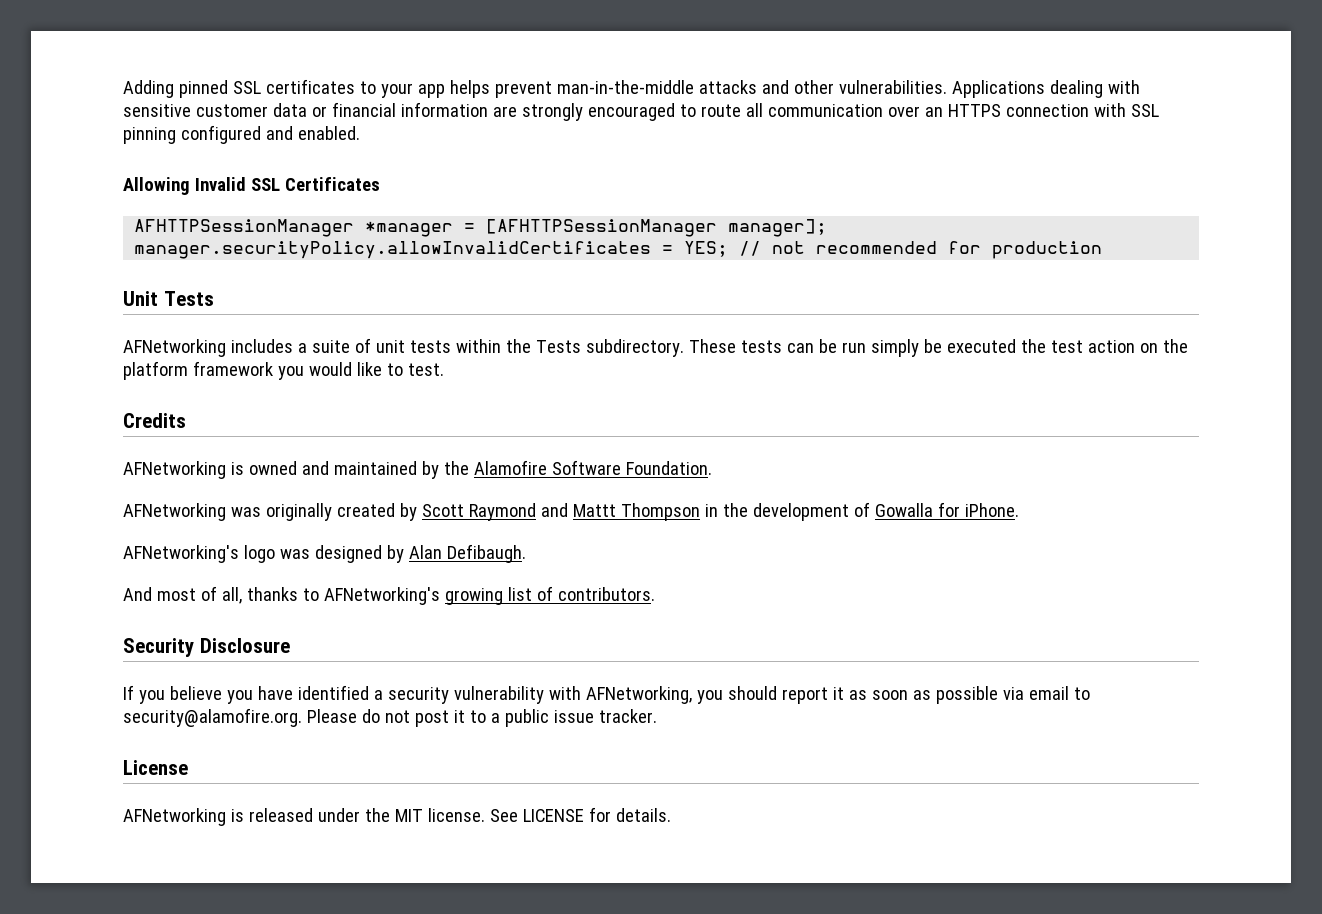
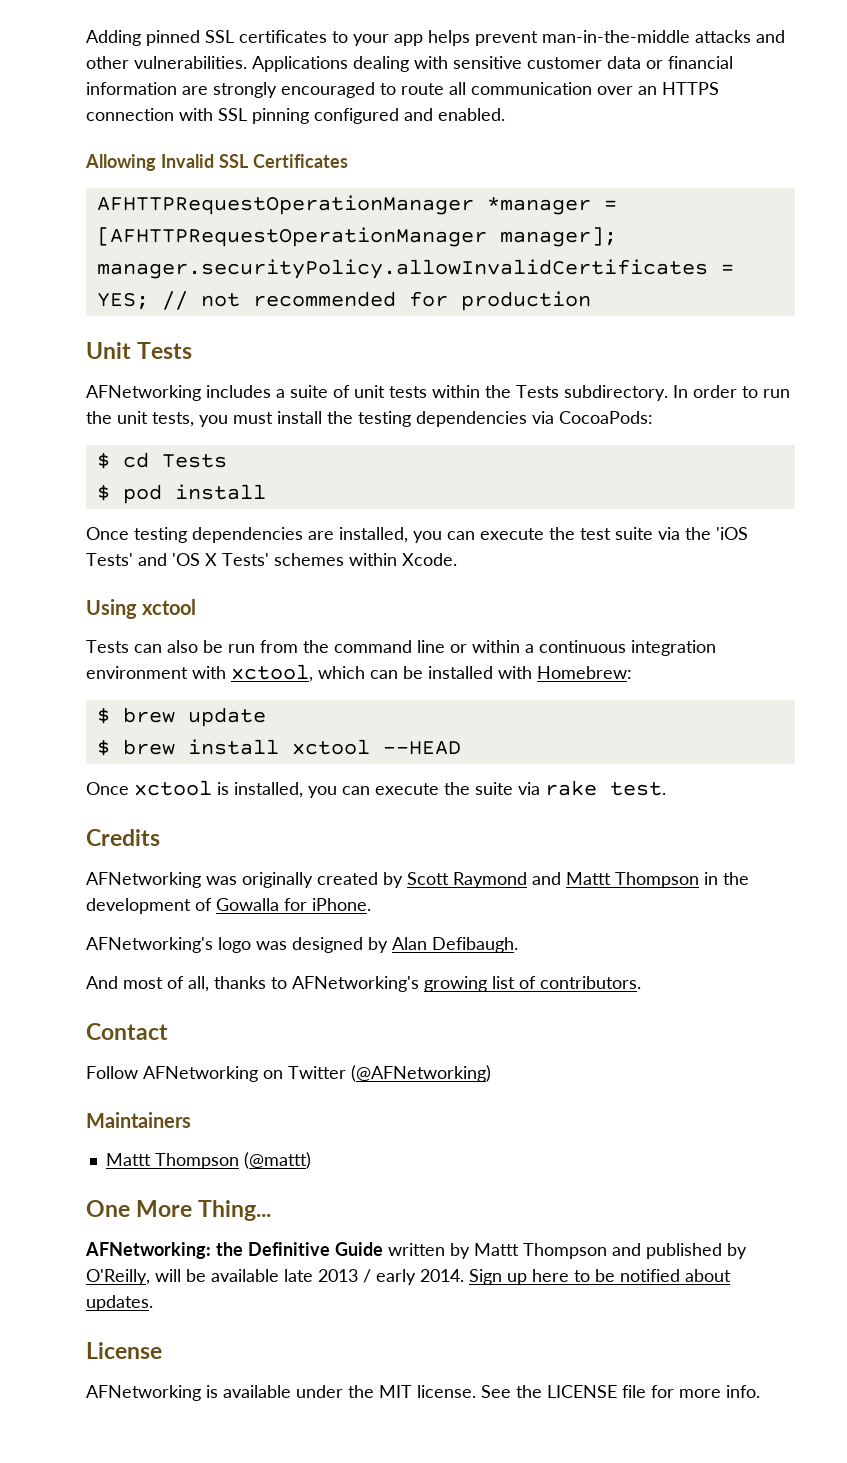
[134,219,355,237] AFHTTPSessionManager -> [96,195,474,215] AFHTTPRequestOperationManager
[486,219,718,237] [AFHTTPSessionManager -> [96,227,487,247] [AFHTTPRequestOperationManager
[688,339,1188,357] [123,361,444,380] [123,413,186,428] [123,460,712,479] These tests can be run simply be executed the test action on the platform framework you would like to test. // Credits // AFNetworking is owned and maintained by the Alamofire Software Foundation. -> [673,385,790,398] [86,411,653,427] [96,452,227,469] [96,484,266,504] [86,527,748,543] [86,553,457,566] [86,599,197,619] [86,640,716,656] [86,664,632,682] [96,707,266,727] [96,739,461,756] [86,780,666,798] [86,829,160,846] In order to run the unit tests, you must install the testing dependencies via CocoaPods: // $ cd Tests // $ pod install // Once testing dependencies are installed, you can execute the test suite via the 'iOS Tests' and 'OS X Tests' schemes within Xcode. // Using xctool // Tests can also be run from the command line or within a continuous integration environment with xctool, which can be installed with Homebrew: // $ brew update // $ brew install xctool --HEAD // Once xctool is installed, you can execute the suite via rake test. // Credits
[123,638,290,657] [123,685,1090,704] [123,708,657,727] Security Disclosure // If you believe you have identified a security vulnerability with AFNetworking, you should report it as soon as possible via email to security@alamofire.org. Please do not post it to a public issue tracker. -> [86,1023,168,1040] [86,1065,491,1082] [86,1112,191,1128] [105,1152,311,1169] [86,1200,272,1221] [85,1242,747,1259] [86,1269,731,1285] [86,1295,153,1311] Contact // Follow AFNetworking on Twitter (@AFNetworking) // Maintainers // Mattt Thompson (@mattt) // One More Thing... // AFNetworking: the Definitive Guide written by Mattt Thompson and published by O'Reilly, will be available late 2013 / early 2014. Sign up here to be notified about updates.
[248,808,313,822] released -> [223,1385,291,1398] available
[522,807,671,822] LICENSE for details. -> [516,1385,760,1398] the LICENSE file for more info.

